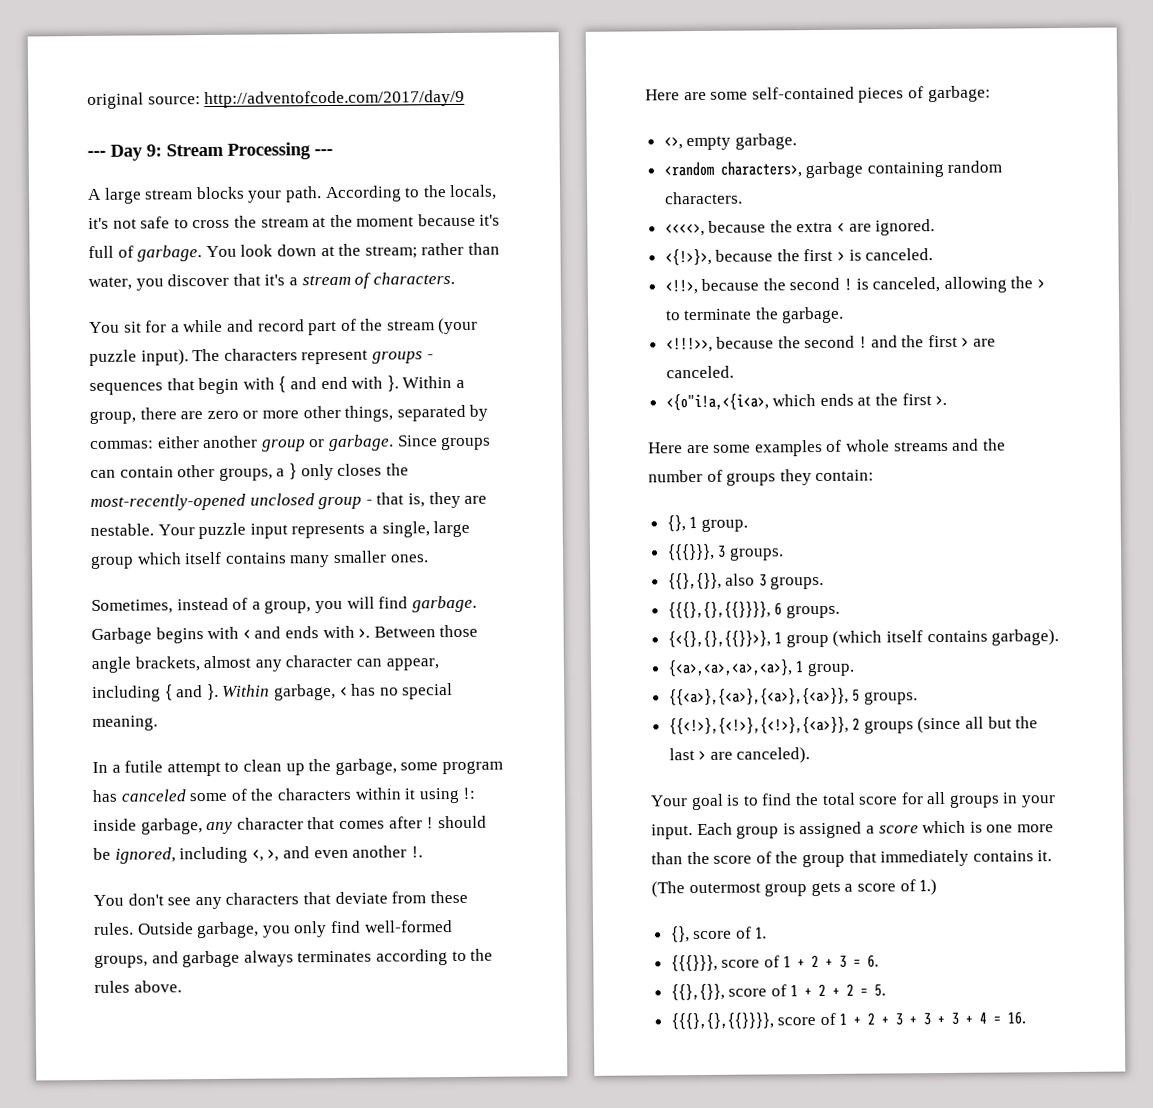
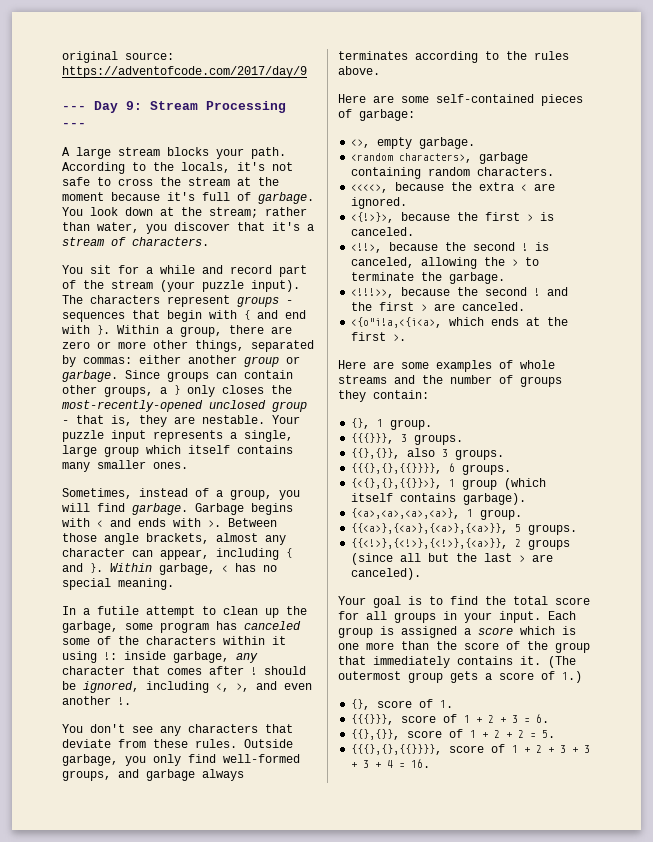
[204,89,466,109] http://adventofcode.com/2017/day/9 -> [62,66,307,78] https://adventofcode.com/2017/day/9

